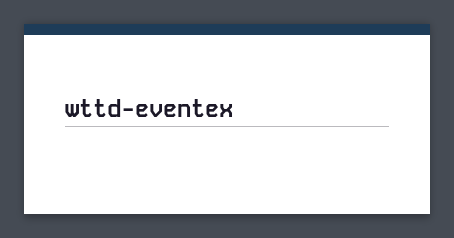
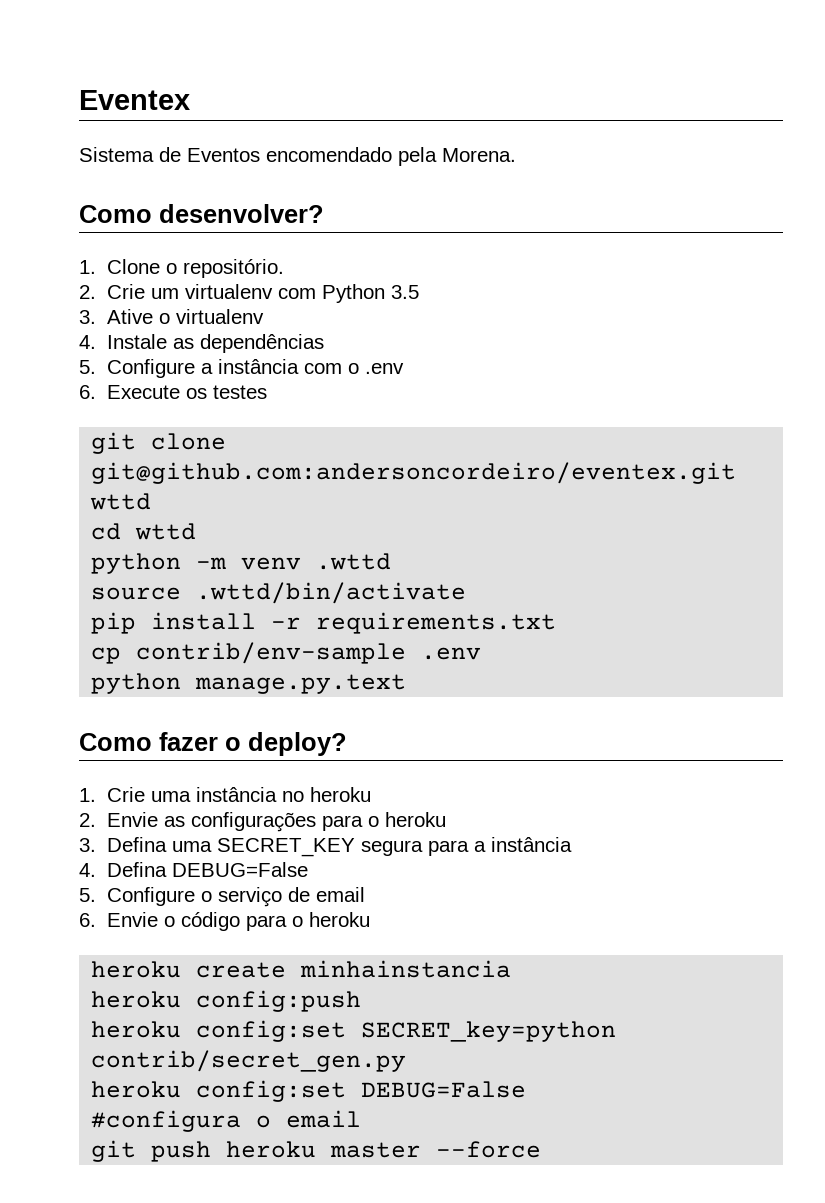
[65,99,233,117] wttd-eventex -> [79,90,190,110] [79,147,516,166] [79,204,324,223] [79,259,284,278] [79,284,419,303] [79,309,264,324] [79,334,324,353] [79,359,404,378] [79,385,267,399] [91,432,227,454] [91,462,737,484] [90,493,152,510] [91,523,197,540] [91,553,392,574] [91,582,467,604] [91,612,557,634] [91,642,482,664] [91,673,407,694] [79,732,347,756] [79,787,371,802] [79,812,446,832] [79,837,572,857] [79,862,308,877] [79,887,365,907] [79,912,370,931] [91,960,512,978] [91,990,362,1012] [91,1020,617,1042] [91,1050,407,1072] [91,1080,527,1102] [91,1110,362,1132] [91,1140,542,1162] Eventex // Sistema de Eventos encomendado pela Morena. // Como desenvolver? // 1. Clone o repositório. // 2. Crie um virtualenv com Python 3.5 // 3. Ative o virtualenv // 4. Instale as dependências // 5. Configure a instância com o .env // 6. Execute os testes // git clone git@github.com:andersoncordeiro/eventex.git wttd // cd wttd // python -m venv .wttd // source .wttd/bin/activate // pip install -r requirements.txt // cp contrib/env-sample .env // python manage.py.text // Como fazer o deploy? // 1. Crie uma instância no heroku // 2. Envie as configurações para o heroku // 3. Defina uma SECRET_KEY segura para a instância // 4. Defina DEBUG=False // 5. Configure o serviço de email // 6. Envie o código para o heroku // heroku create minhainstancia // heroku config:push // heroku config:set SECRET_key=python contrib/secret_gen.py // heroku config:set DEBUG=False // #configura o email // git push heroku master --force

